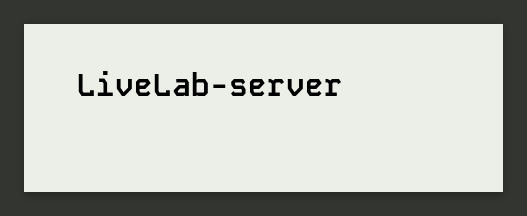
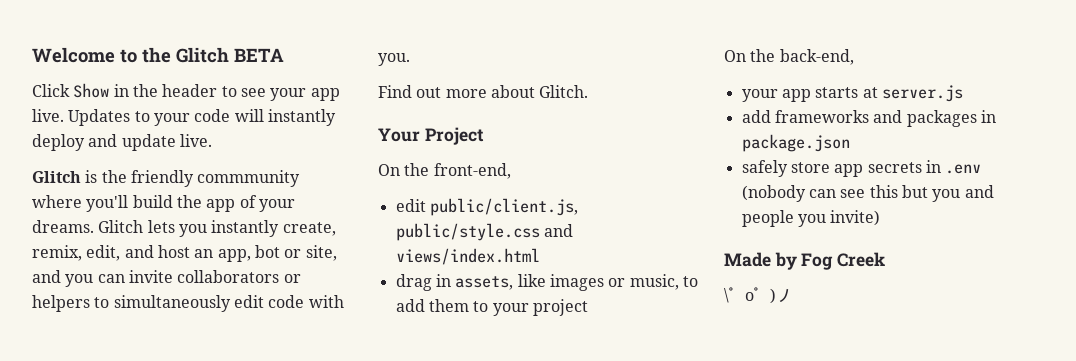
[77,71,343,96] LiveLab-server -> [32,47,284,63] [32,83,340,101] [32,109,336,126] [32,134,212,151] [32,170,301,187] [32,195,295,212] [32,220,336,237] [32,245,337,262] [32,270,301,287] [32,295,344,312] [378,53,410,66] [378,85,589,98] [378,127,484,145] [378,163,511,179] [395,198,578,216] [395,223,573,241] [395,248,540,265] [395,274,698,291] [395,299,588,316] [724,49,854,65] [741,85,963,102] [741,110,996,127] [741,134,850,152] [741,160,982,177] [741,185,994,202] [741,210,881,227] [724,252,886,270] [724,287,792,304] Welcome to the Glitch BETA // Click Show in the header to see your app live. Updates to your code will instantly deploy and update live. // Glitch is the friendly commmunity where you'll build the app of your dreams. Glitch lets you instantly create, remix, edit, and host an app, bot or site, and you can invite collaborators or helpers to simultaneously edit code with you. // Find out more about Glitch. // Your Project // On the front-end, // edit public/client.js, public/style.css and views/index.html // drag in assets, like images or music, to add them to your project // On the back-end, // your app starts at server.js // add frameworks and packages in package.json // safely store app secrets in .env (nobody can see this but you and people you invite) // Made by Fog Creek // \゜o゜)ノ

